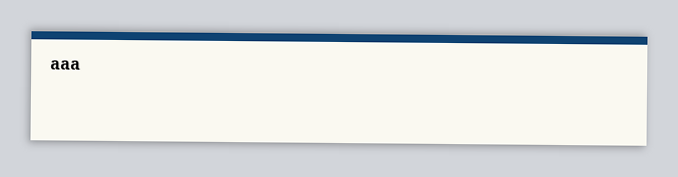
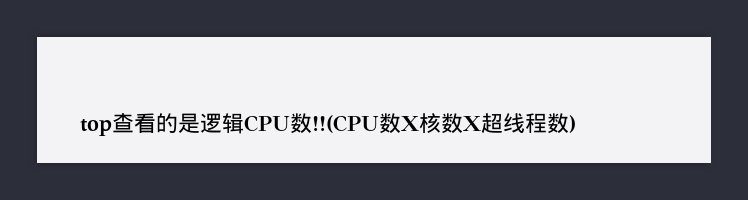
[50,60,81,70] aaa -> [80,113,576,136] top查看的是逻辑CPU数!!(CPU数X核数X超线程数)

